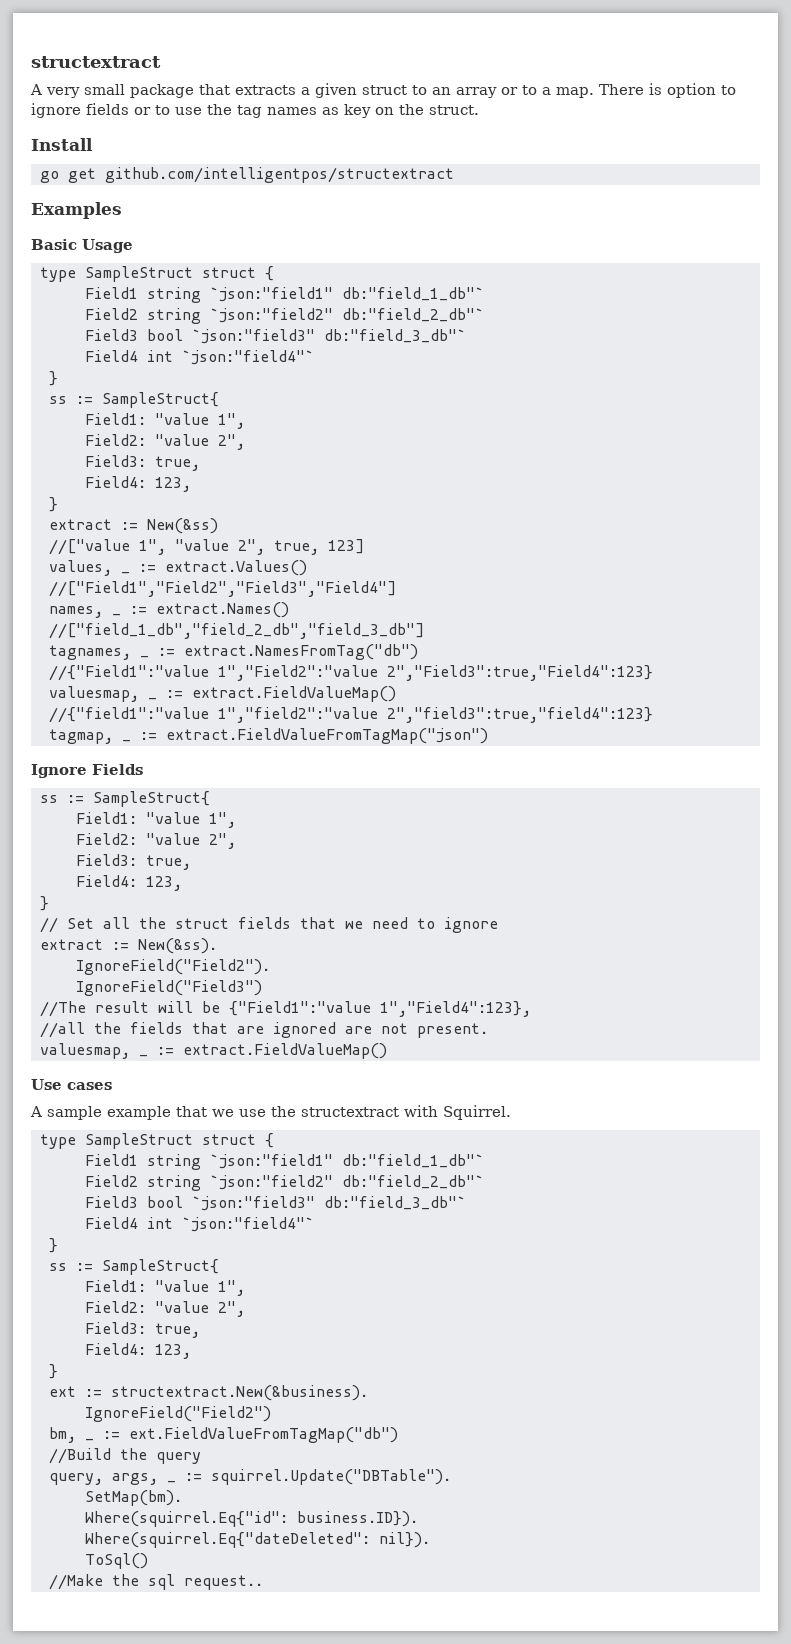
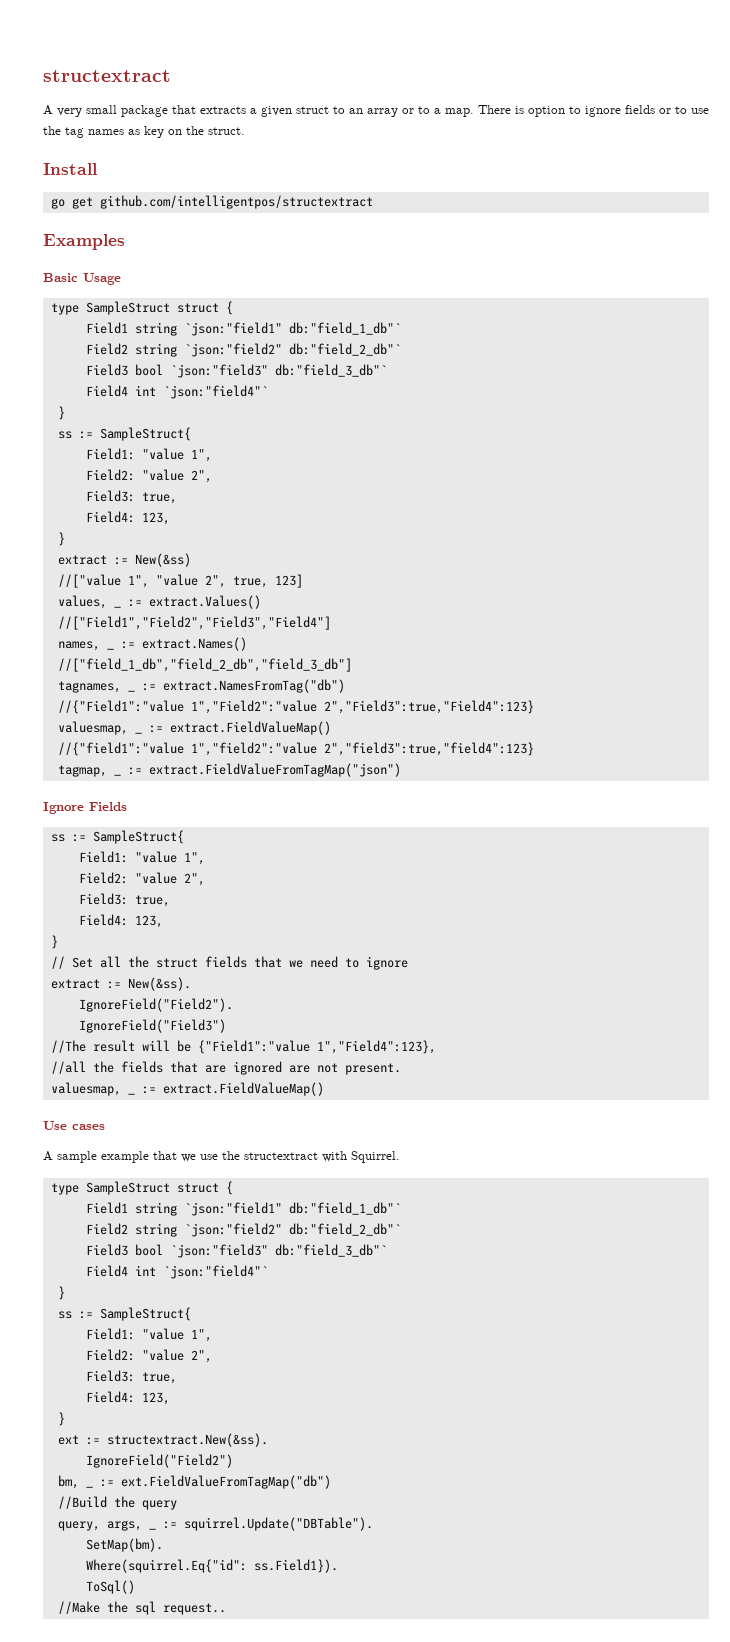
[111,1385,368,1401] structextract.New(&business). -> [106,1433,268,1447] structextract.New(&ss).
[297,1511,418,1527] [85,1532,430,1548] business.ID}). // Where(squirrel.Eq{"dateDeleted": nil}). -> [253,1559,338,1573] ss.Field1}).

